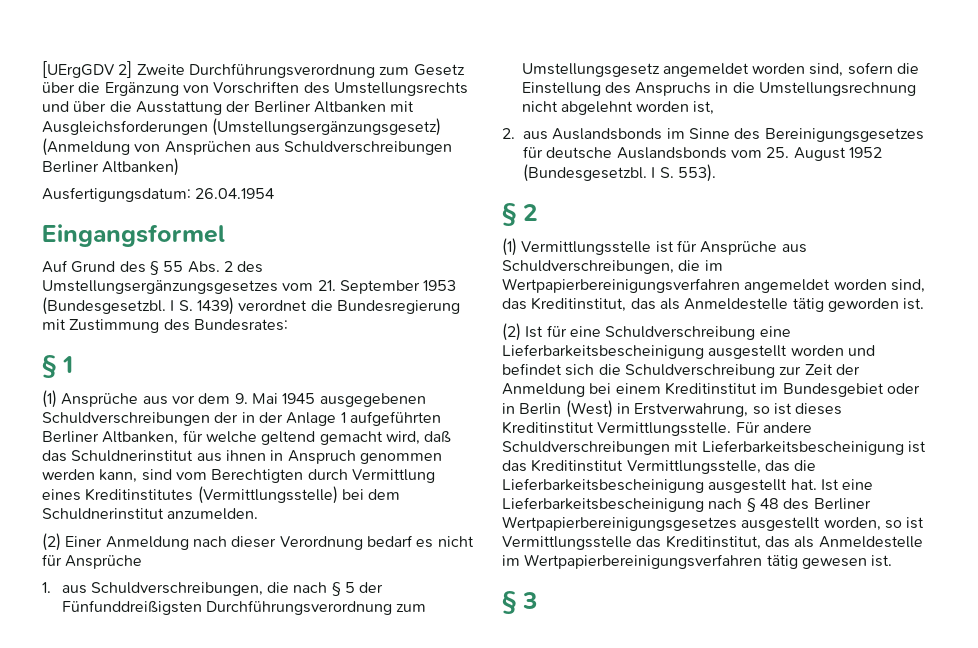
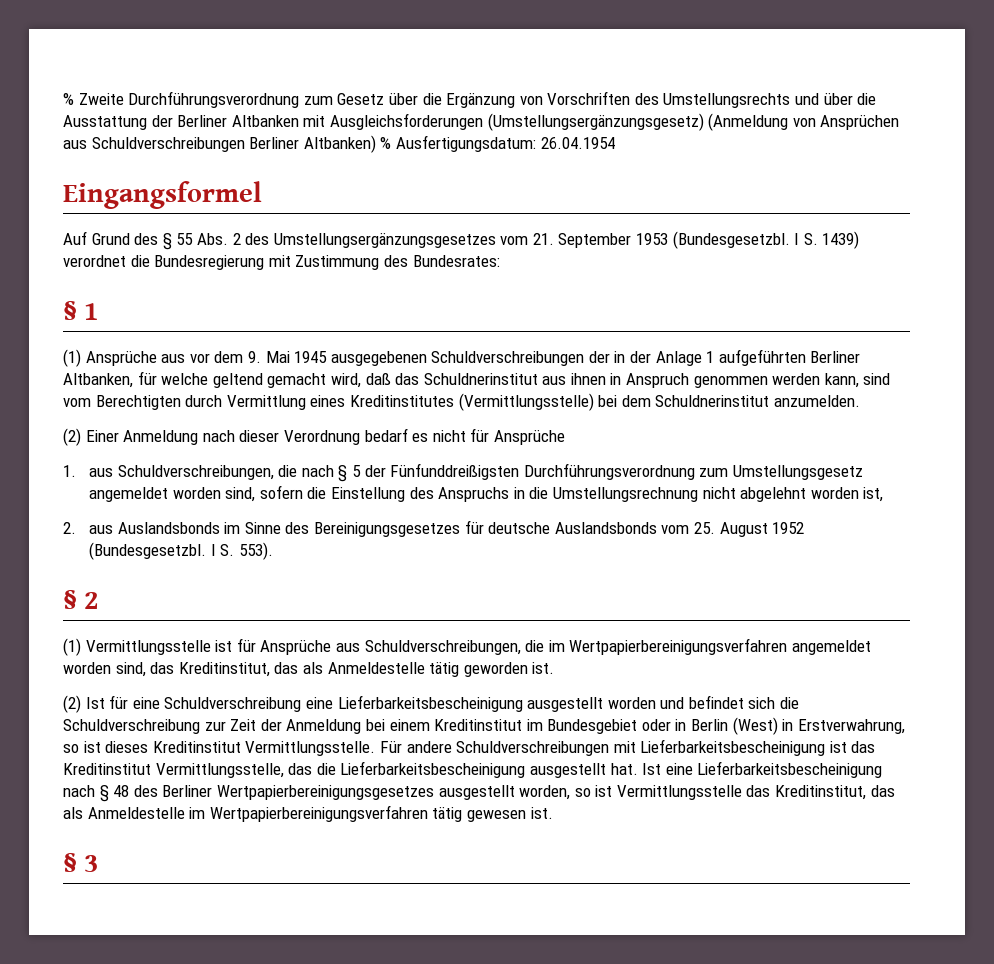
[42,61,133,78] [UErgGDV 2] -> [63,93,74,105] %
(180, 167) // -> [380,137,392,149] %

